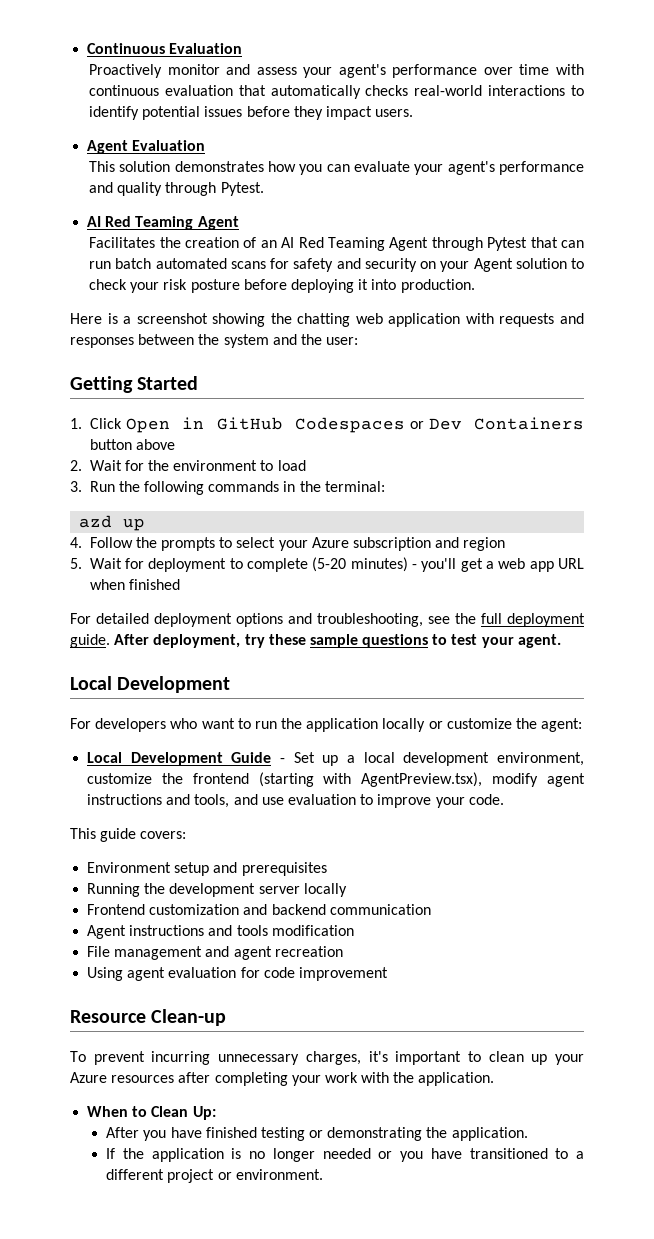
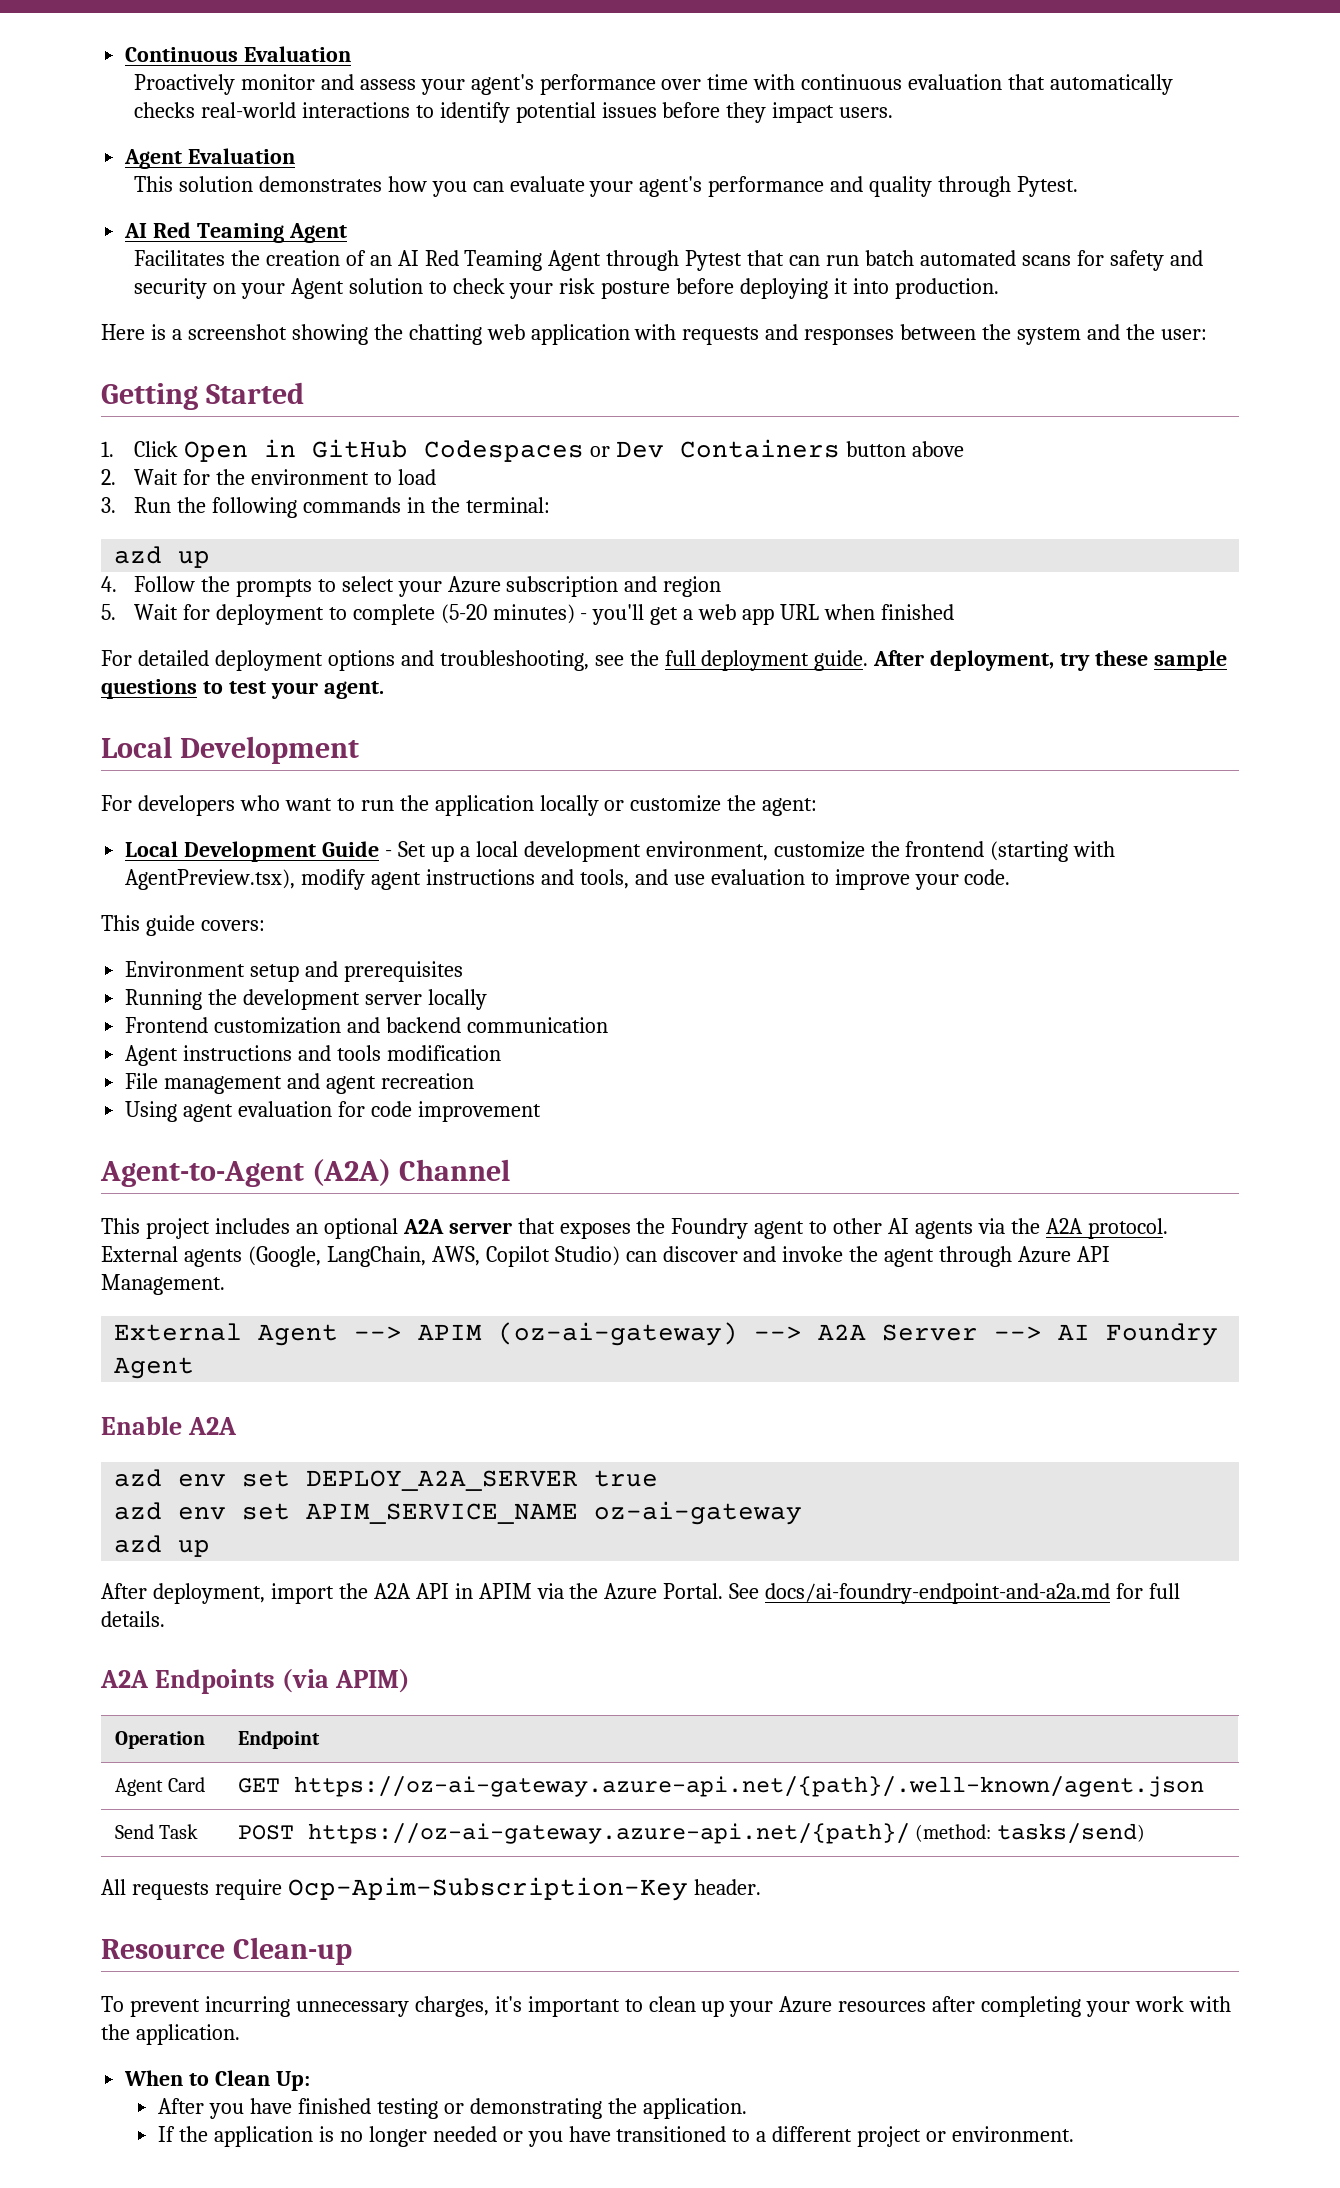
(388, 974) none -> [100,1159,510,1187] [101,1218,1168,1239] [101,1246,1111,1267] [101,1274,225,1295] [114,1322,1219,1346] [114,1357,195,1379] [101,1416,237,1435] [114,1469,659,1491] [114,1501,803,1525] [114,1535,211,1557] [101,1583,1181,1604] [101,1611,165,1627] [100,1669,410,1694] [114,1731,205,1749] [237,1730,320,1749] [114,1777,206,1796] [237,1776,1204,1797] [114,1824,199,1839] [237,1823,1145,1844] [101,1877,761,1901] // Agent-to-Agent (A2A) Channel // This project includes an optional A2A server that exposes the Foundry agent to other AI agents via the A2A protocol. External agents (Google, LangChain, AWS, Copilot Studio) can discover and invoke the agent through Azure API Management. // External Agent --> APIM (oz-ai-gateway) --> A2A Server --> AI Foundry Agent // Enable A2A // azd env set DEPLOY_A2A_SERVER true // azd env set APIM_SERVICE_NAME oz-ai-gateway // azd up // After deployment, import the A2A API in APIM via the Azure Portal. See docs/ai-foundry-endpoint-and-a2a.md for full details. // A2A Endpoints (via APIM) // Operation | Endpoint // Agent Card | GET https://oz-ai-gateway.azure-api.net/{path}/.well-known/agent.json // Send Task | POST https://oz-ai-gateway.azure-api.net/{path}/ (method: tasks/send) // All requests require Ocp-Apim-Subscription-Key header.

